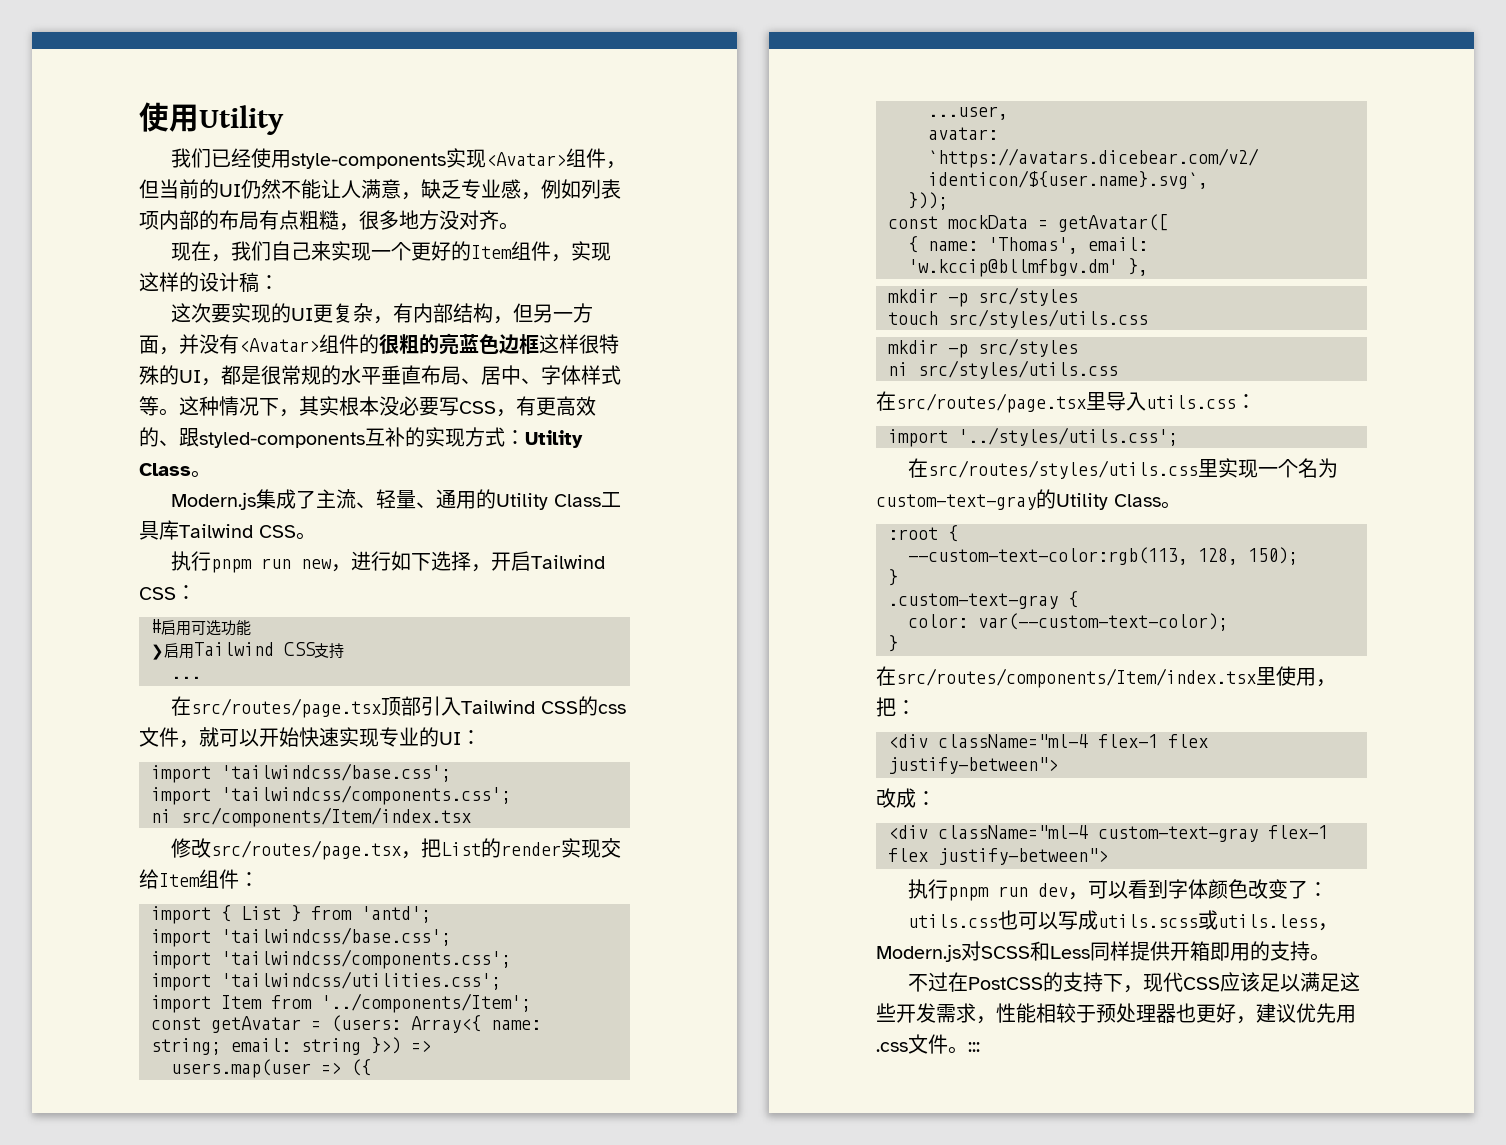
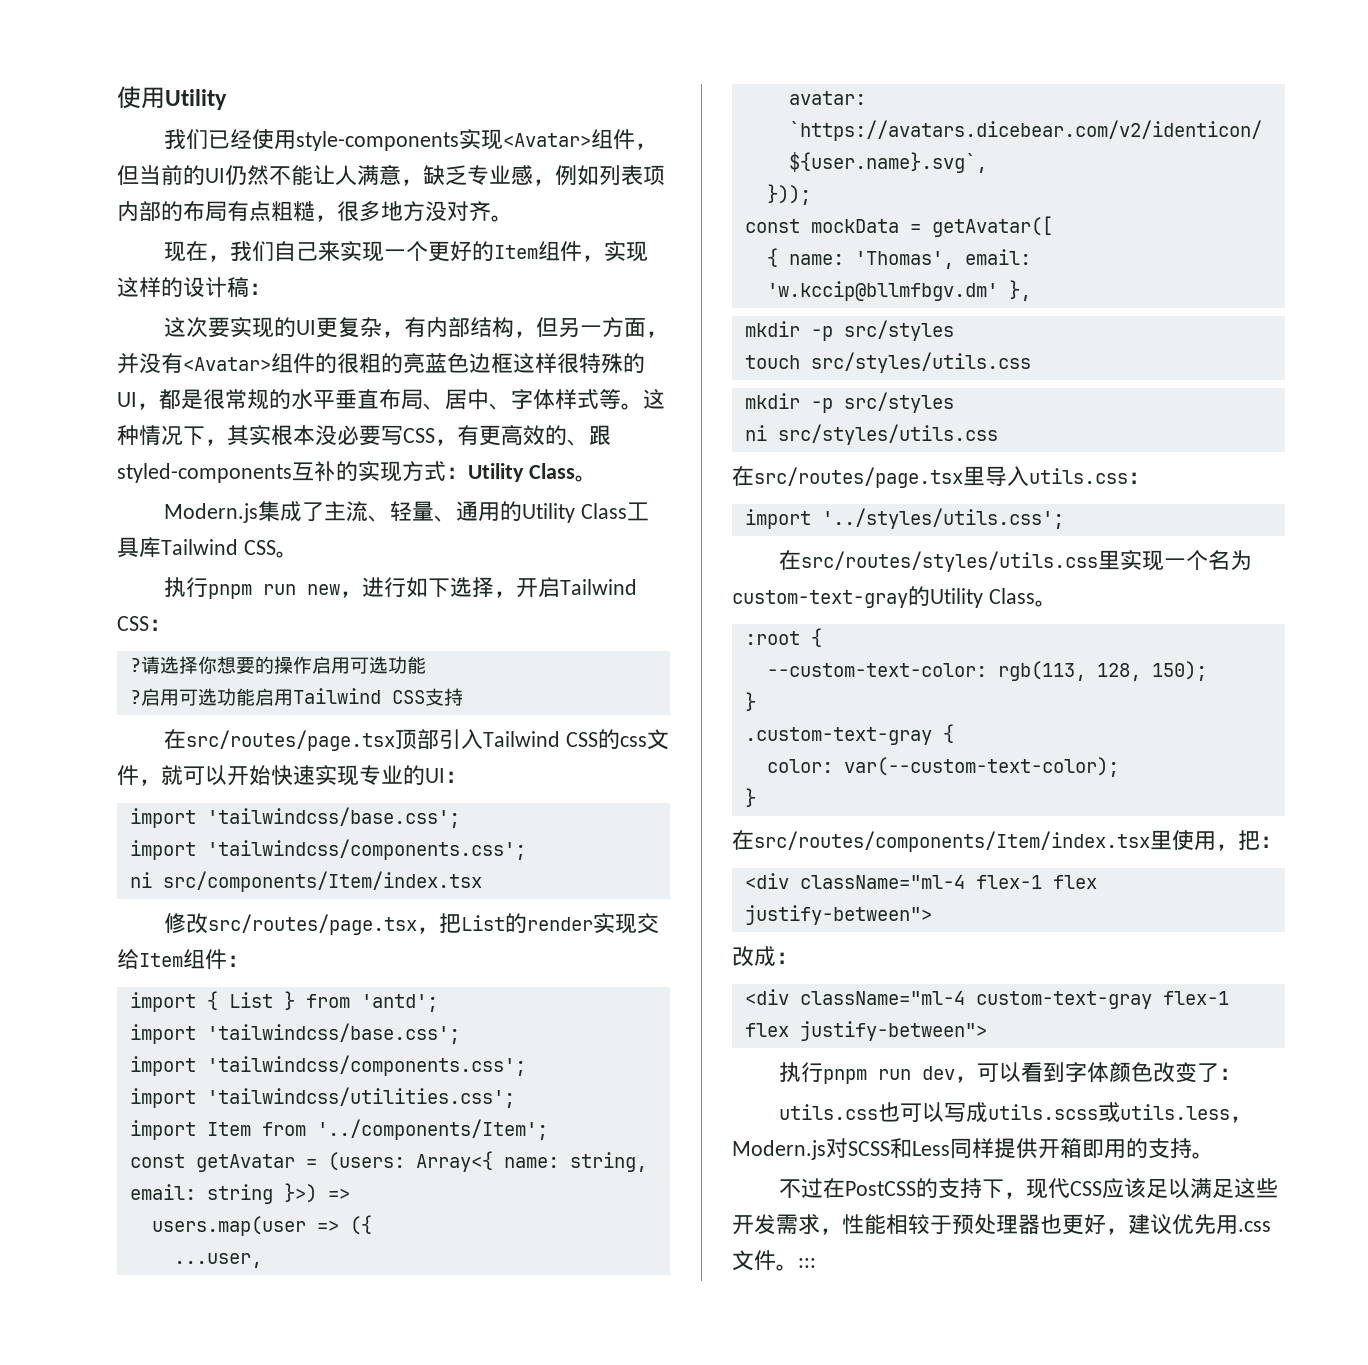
[151,619,161,633] # -> [129,656,312,674] ?请选择你想要的操作
[151,644,164,660] ❯ -> [129,688,255,706] ?启用可选功能
[171,676,201,679] // ... -> (463, 697) none
[151,1038,221,1055] string; -> [569,1152,647,1172] string,
[908,547,1188,565] --custom-text-color:rgb(113, -> [766,661,1086,681] --custom-text-color: rgb(113,

